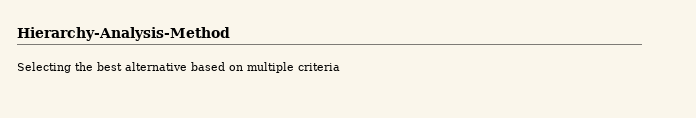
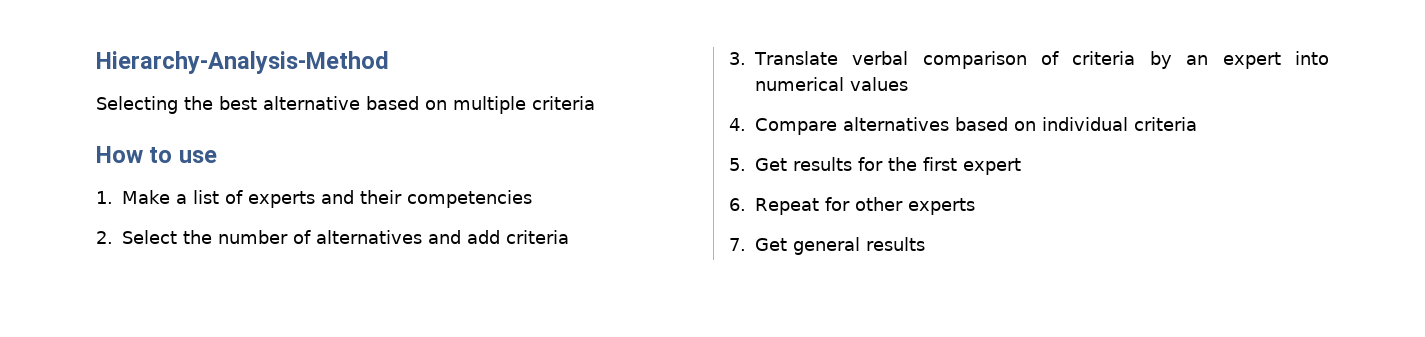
(340, 67) none -> [96,146,217,163] [96,190,532,208] [96,230,569,244] [729,51,1329,69] [755,77,908,91] [729,117,1197,135] [729,157,1021,175] [729,197,975,215] [729,237,925,255] // How to use // 1. Make a list of experts and their competencies // 2. Select the number of alternatives and add criteria // 3. Translate verbal comparison of criteria by an expert into numerical values // 4. Compare alternatives based on individual criteria // 5. Get results for the first expert // 6. Repeat for other experts // 7. Get general results

